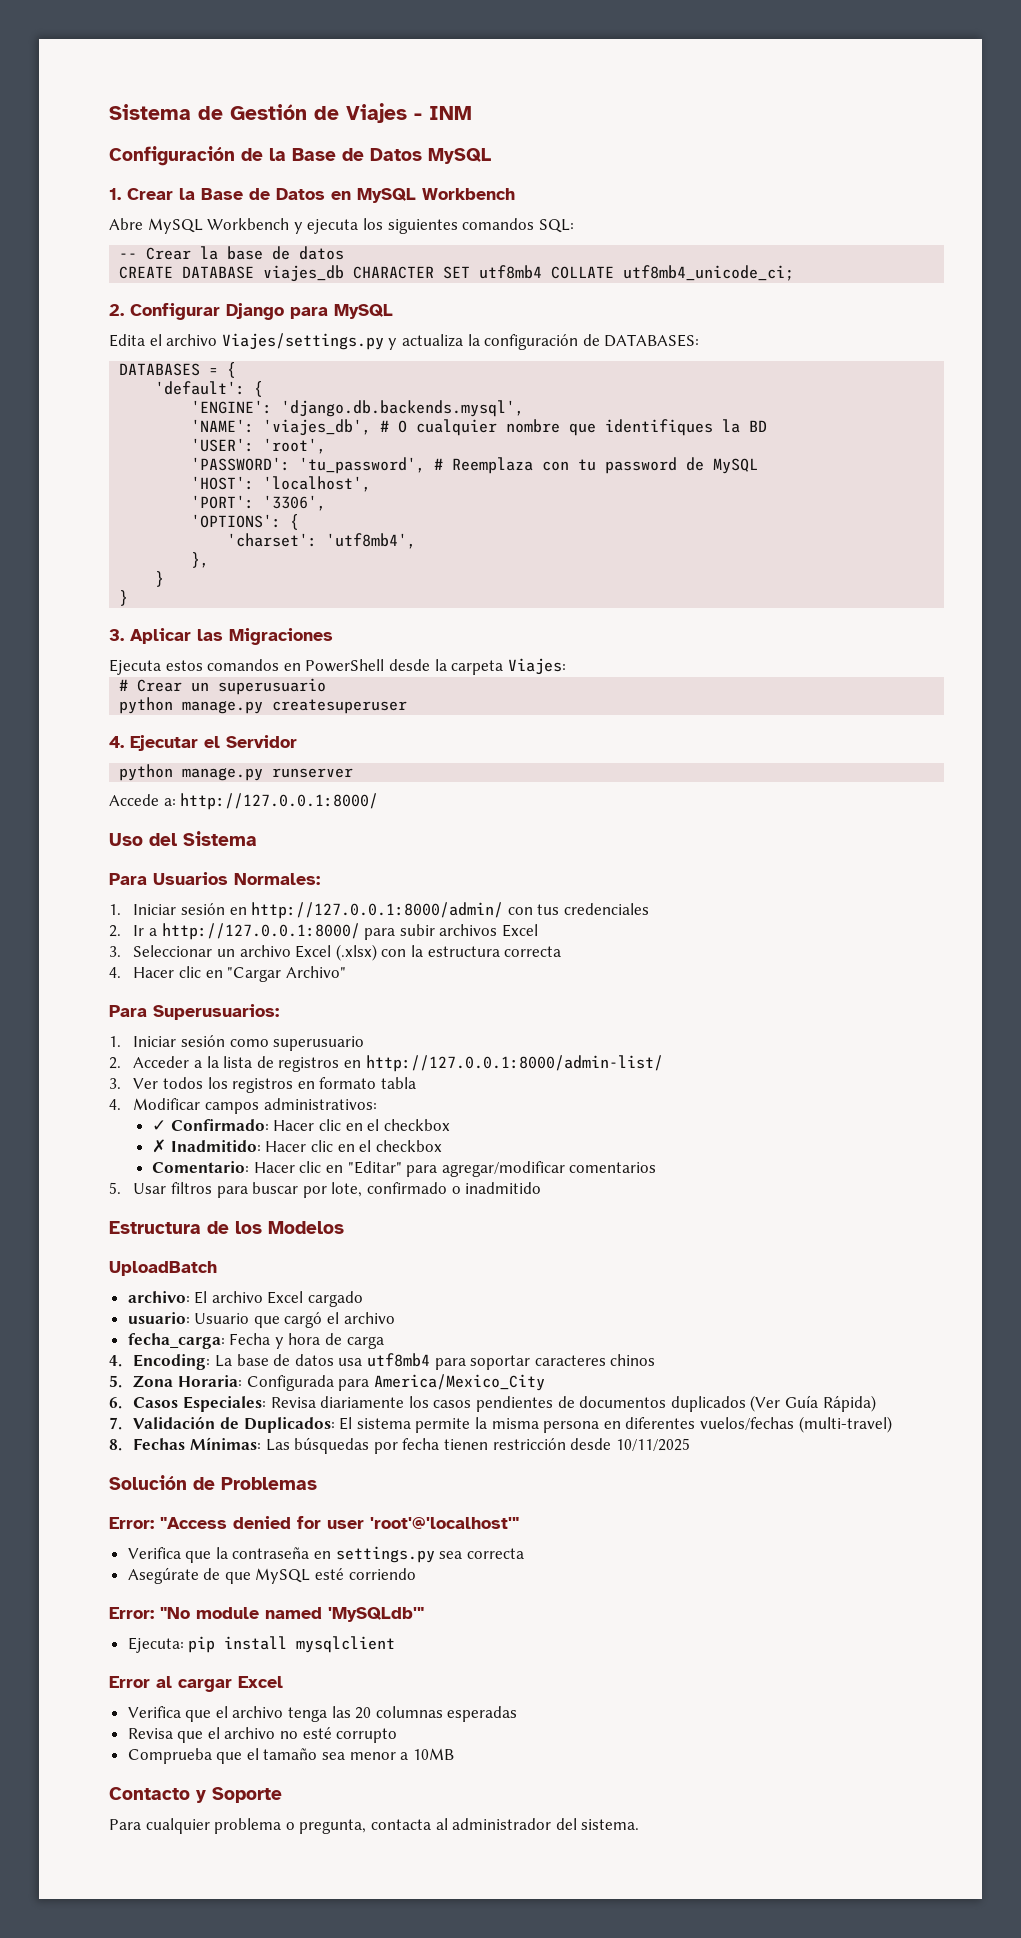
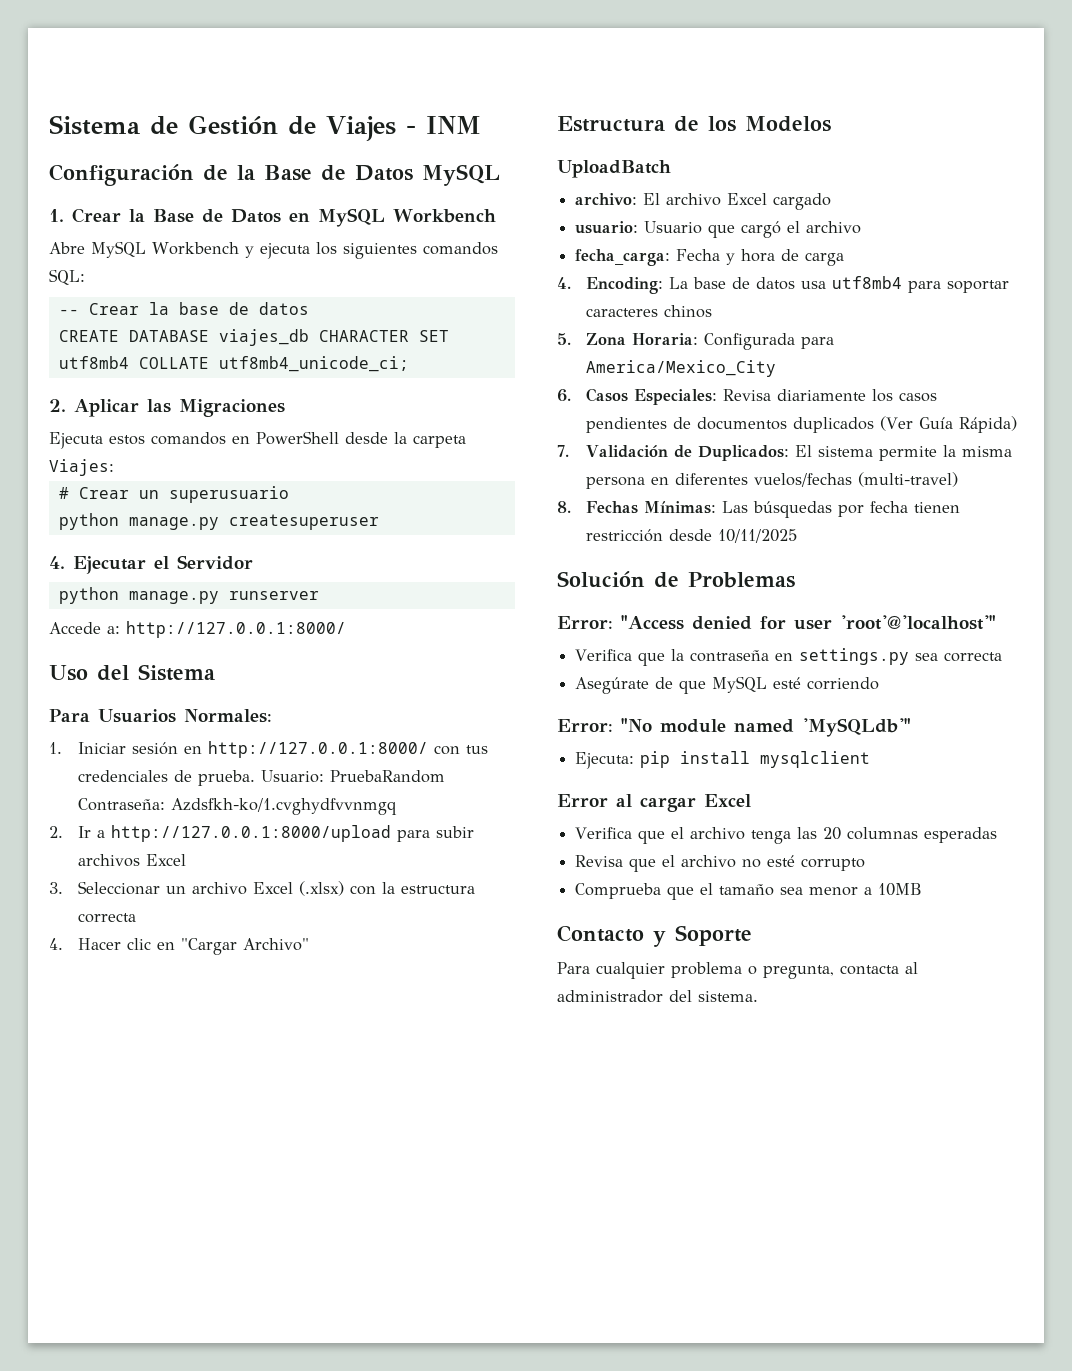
[130,303,393,320] [109,333,700,350] [119,362,237,378] [155,381,264,397] [191,400,525,417] [191,419,768,436] [191,438,327,454] [191,457,759,474] [191,476,372,492] [191,495,327,511] [191,514,300,530] [227,533,417,549] [191,552,210,568] [155,571,165,587] [119,590,129,606] [109,629,124,641] Configurar Django para MySQL // Edita el archivo Viajes/settings.py y actualiza la configuración de DATABASES: // DATABASES = { // 'default': { // 'ENGINE': 'django.db.backends.mysql', // 'NAME': 'viajes_db', # O cualquier nombre que identifiques la BD // 'USER': 'root', // 'PASSWORD': 'tu_password', # Reemplaza con tu password de MySQL // 'HOST': 'localhost', // 'PORT': '3306', // 'OPTIONS': { // 'charset': 'utf8mb4', // }, // } // } // 3. -> (66, 405) none
[251,902,504,919] http://127.0.0.1:8000/admin/ -> [207,741,428,758] http://127.0.0.1:8000/
(650, 909) none -> [173,770,445,786] [77,798,397,815] de prueba. Usuario: PruebaRandom Contraseña: Azdsfkh-ko/1.cvghydfvvnmgq
[161,923,360,940] http://127.0.0.1:8000/ -> [110,825,391,842] http://127.0.0.1:8000/upload
[109,1004,279,1020] [109,1035,365,1051] [109,1055,663,1072] [109,1077,417,1093] [109,1098,377,1114] [152,1119,450,1131] [152,1139,442,1153] [152,1161,657,1177] [109,1182,542,1198] // Para Superusuarios: // 1. Iniciar sesión como superusuario // 2. Acceder a la lista de registros en http://127.0.0.1:8000/admin-list/ // 3. Ver todos los registros en formato tabla // 4. Modificar campos administrativos: // ✓ Confirmado: Hacer clic en el checkbox // ✗ Inadmitido: Hacer clic en el checkbox // Comentario: Hacer clic en "Editar" para agregar/modificar comentarios // 5. Usar filtros para buscar por lote, confirmado o inadmitido -> (309, 944) none

